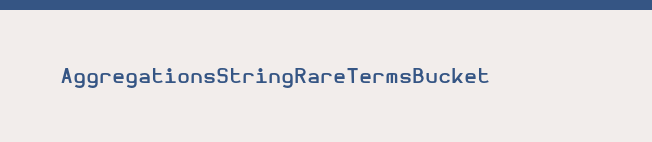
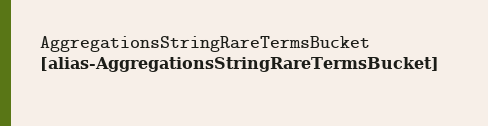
(490, 78) none -> [40,57,439,72] [alias-AggregationsStringRareTermsBucket]

